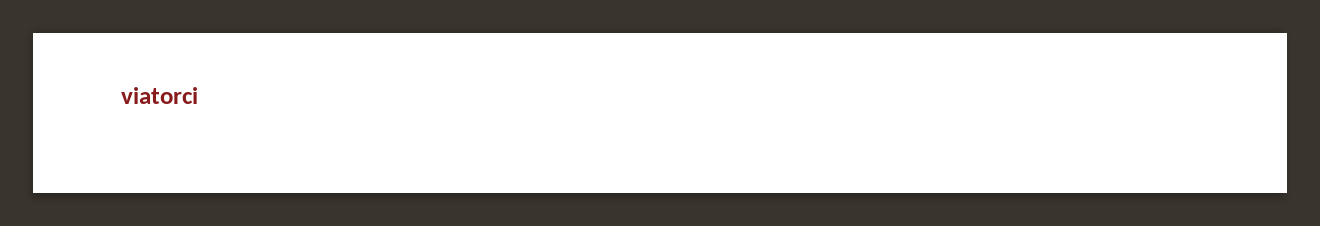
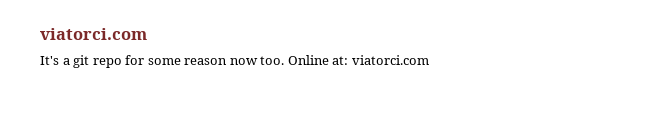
[121,87,198,104] viatorci -> [40,28,147,40] [40,55,429,68] viatorci.com // It's a git repo for some reason now too. Online at: viatorci.com

